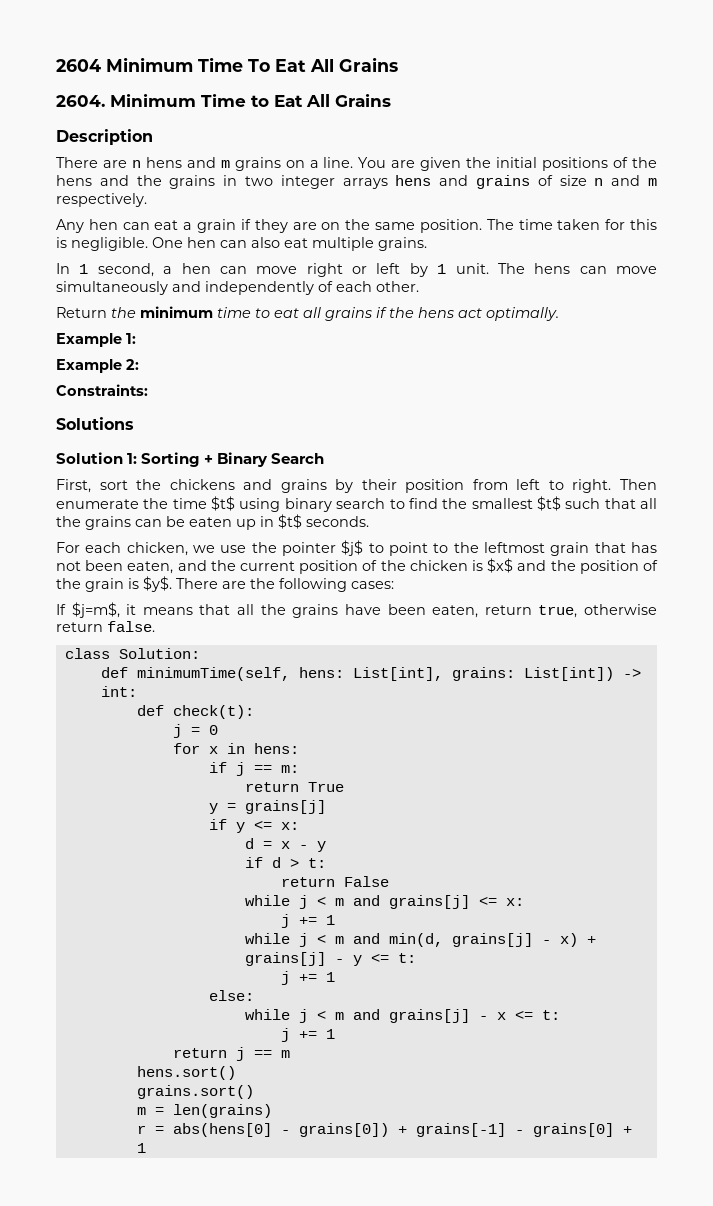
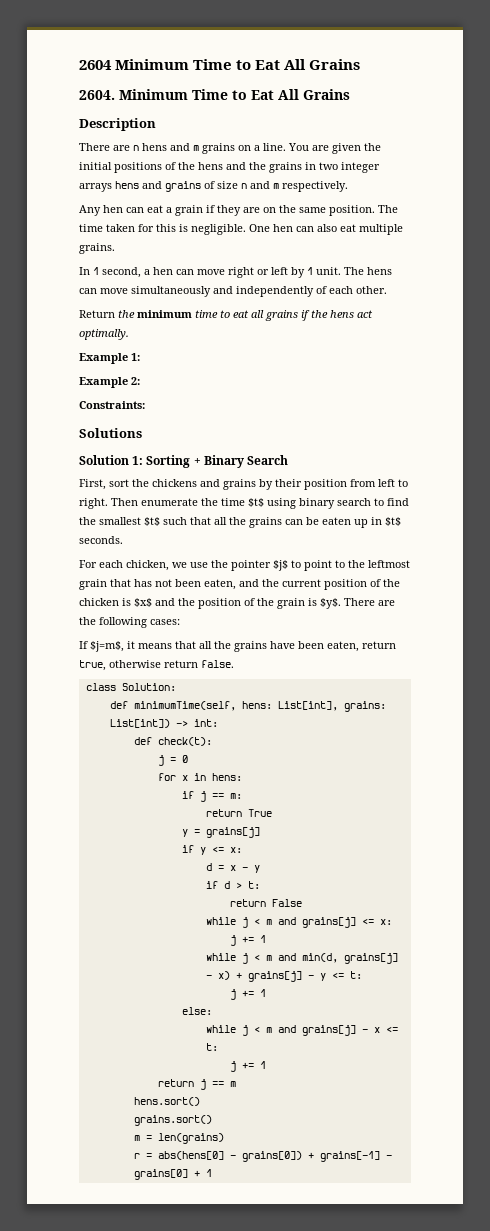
[248,59,270,72] To -> [236,60,252,70] to

